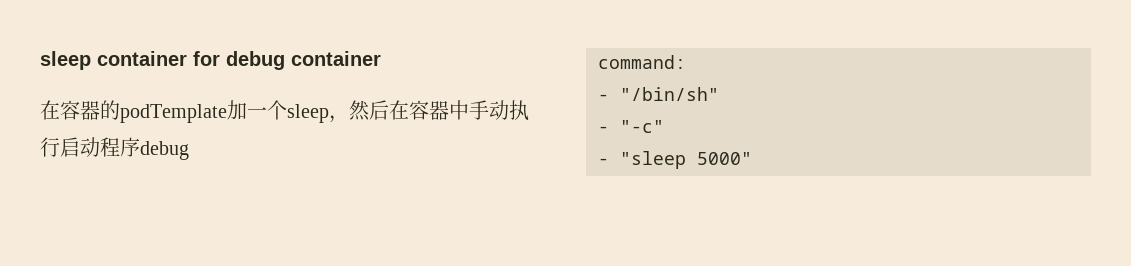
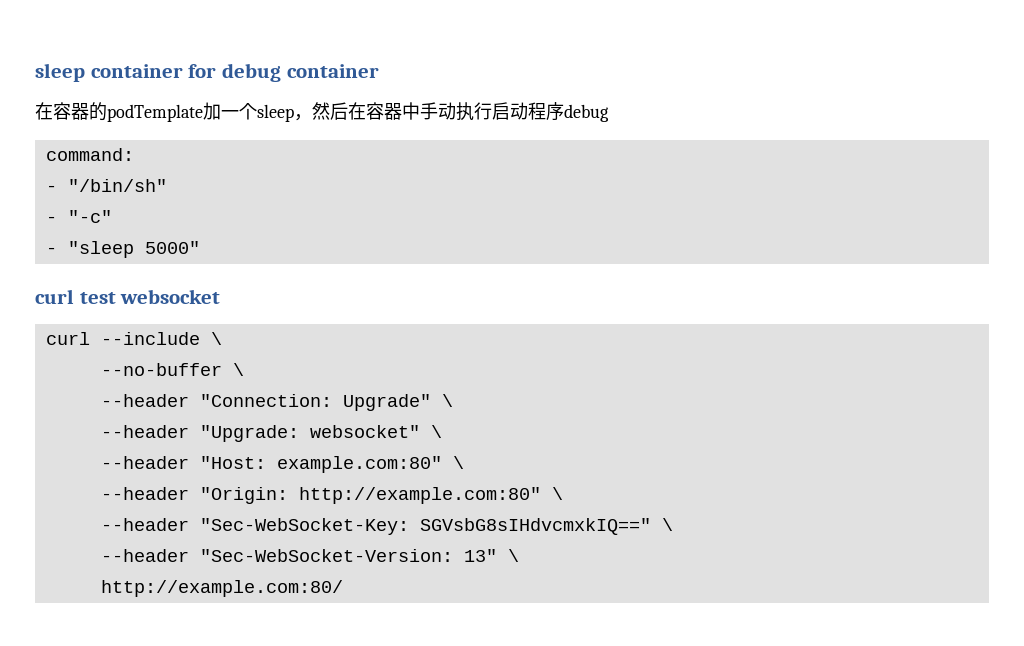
(752, 158) none -> [35,289,221,304] [45,332,222,345] [100,363,244,376] [100,394,453,411] [100,425,442,442] [100,456,464,473] [100,487,563,504] [100,518,673,535] [100,549,519,562] [100,580,343,597] // curl test websocket // curl --include \ // --no-buffer \ // --header "Connection: Upgrade" \ // --header "Upgrade: websocket" \ // --header "Host: example.com:80" \ // --header "Origin: http://example.com:80" \ // --header "Sec-WebSocket-Key: SGVsbG8sIHdvcmxkIQ==" \ // --header "Sec-WebSocket-Version: 13" \ // http://example.com:80/

